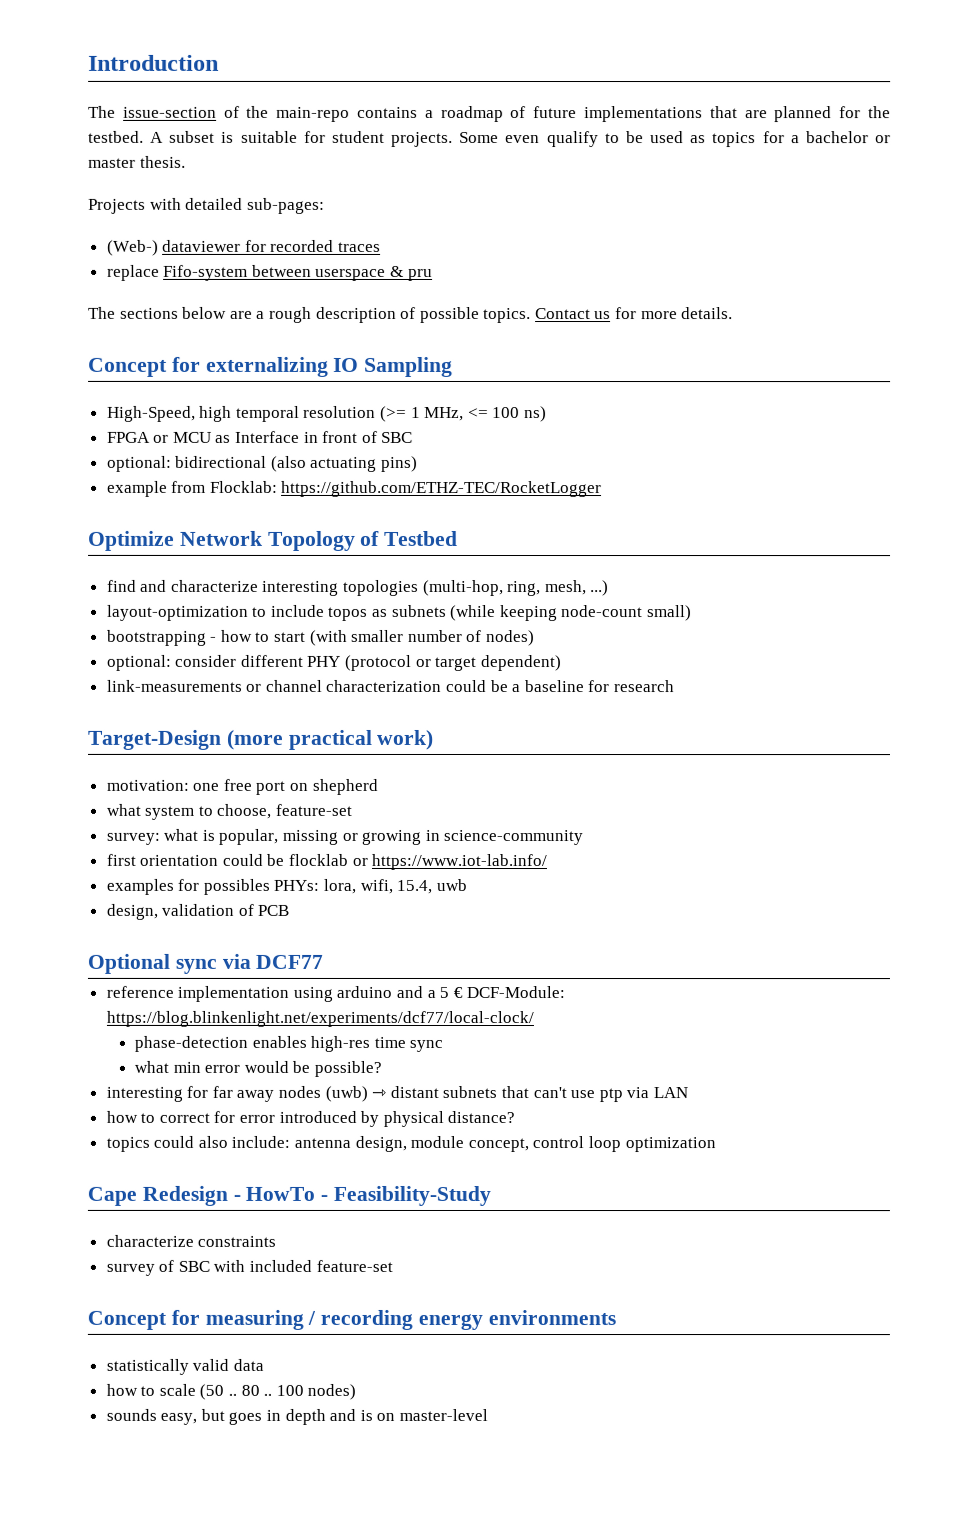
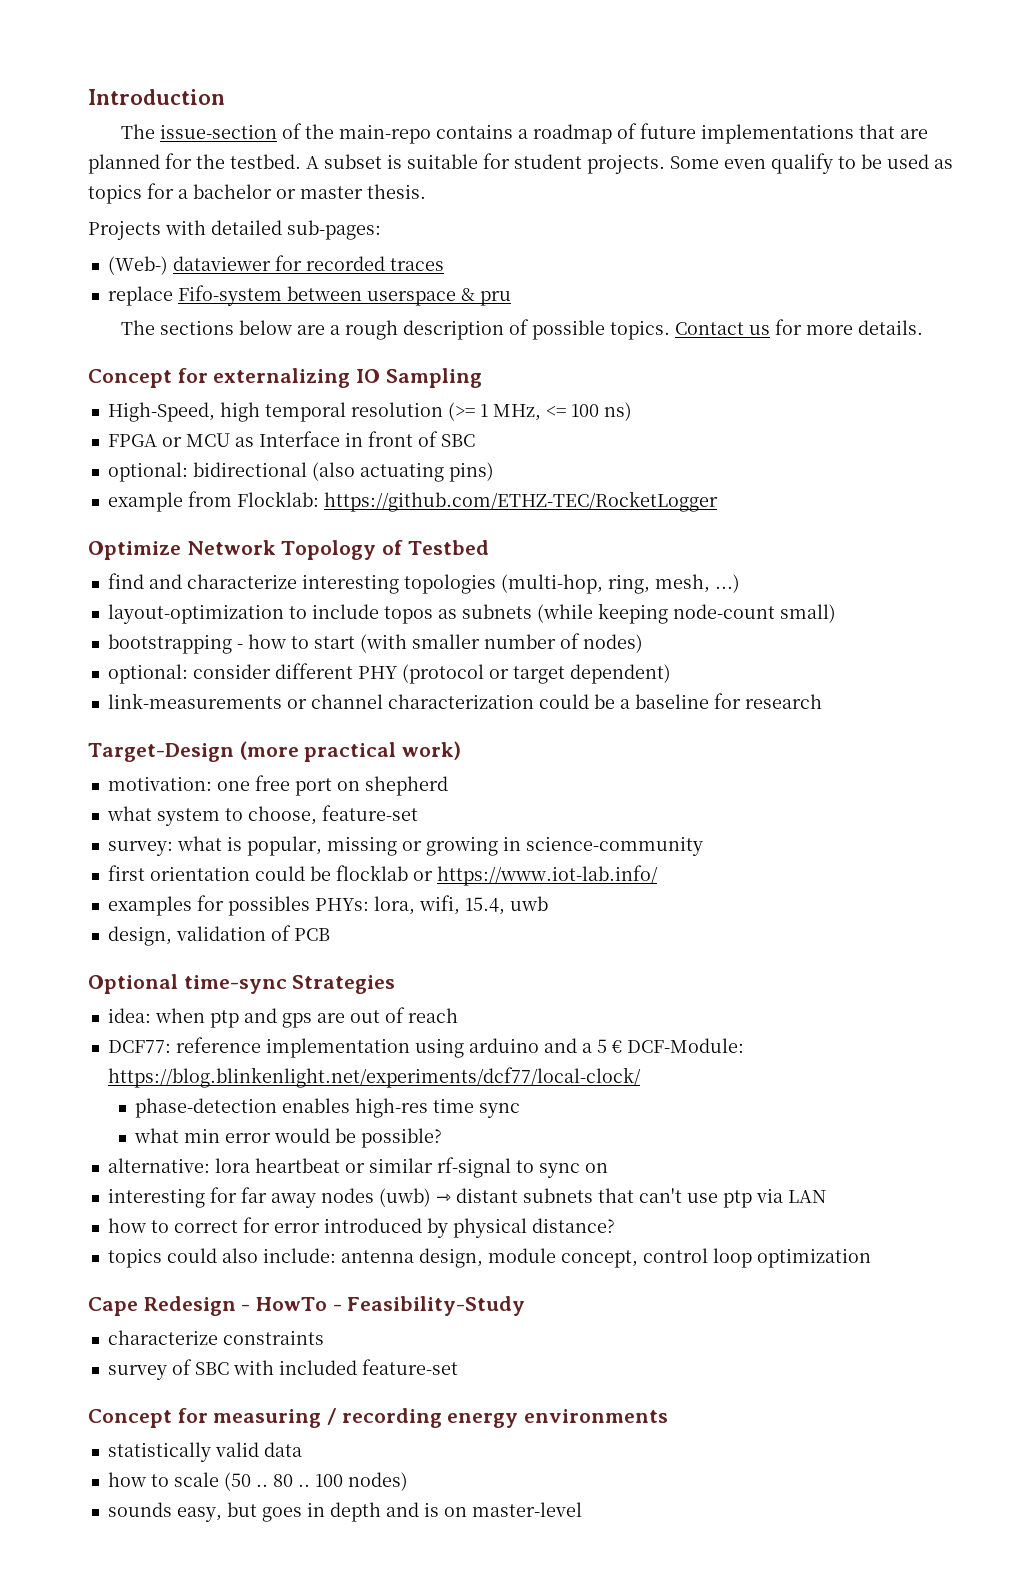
[174,953,324,974] sync via DCF77 // -> [183,975,396,994] [107,1007,458,1028] [107,1040,171,1053] time-sync Strategies // idea: when ptp and gps are out of reach // DCF77:
(382, 1068) none -> [107,1157,608,1178] // alternative: lora heartbeat or similar rf-signal to sync on

